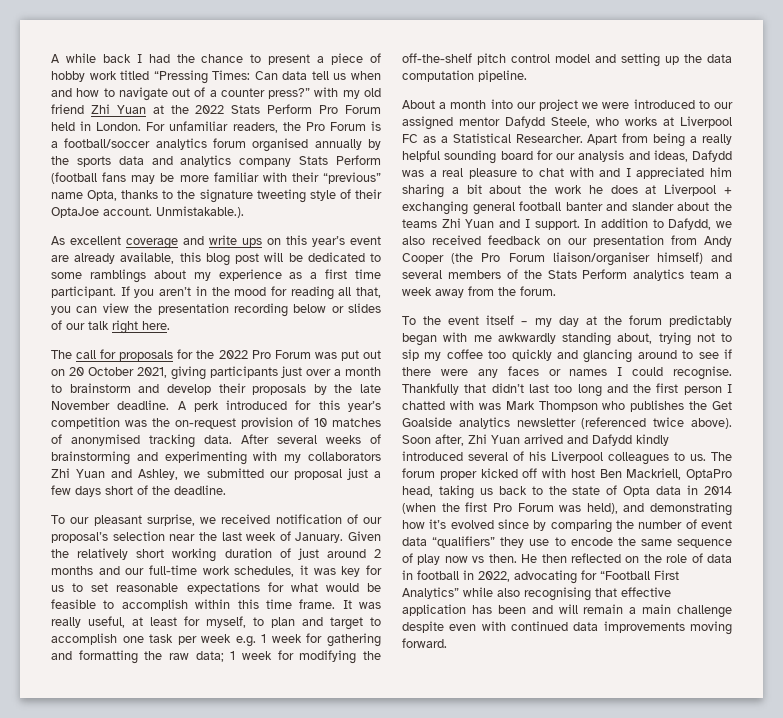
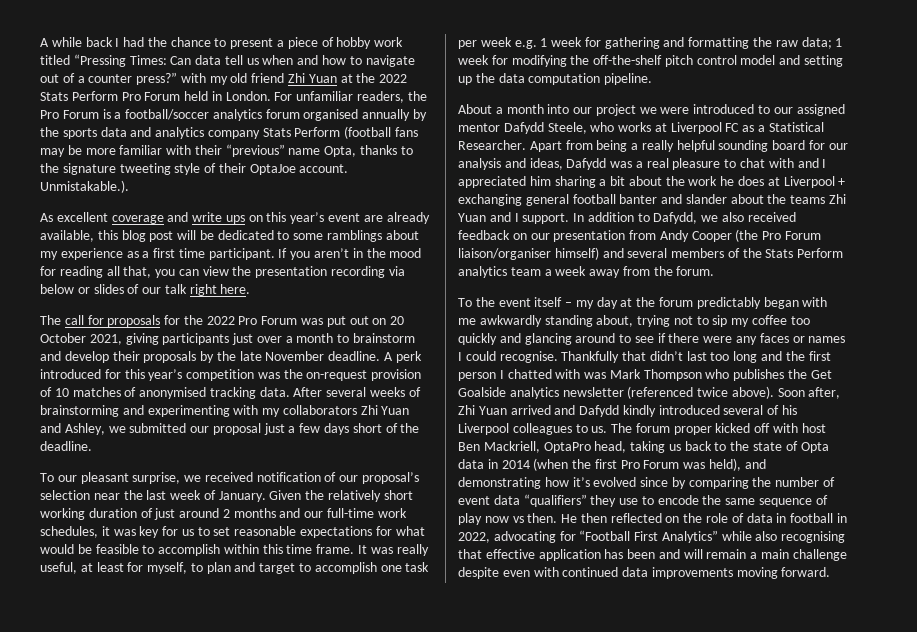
(288, 310) none -> [388,266,405,276] via

